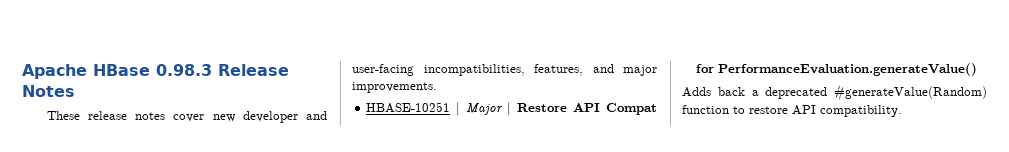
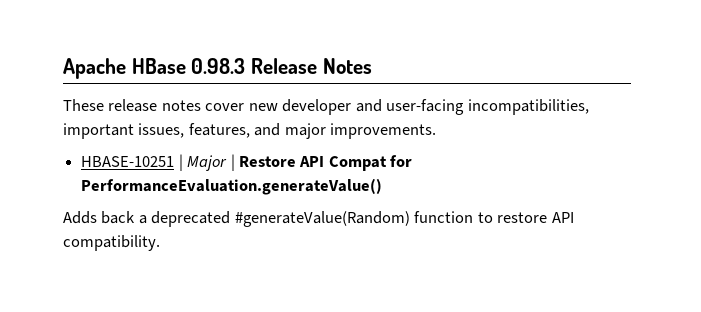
(525, 70) none -> [63,123,185,139] important issues,

